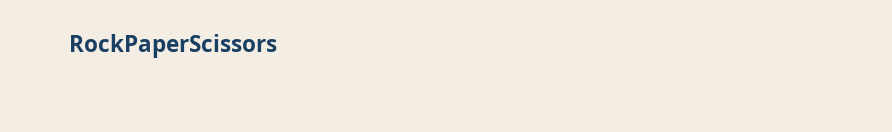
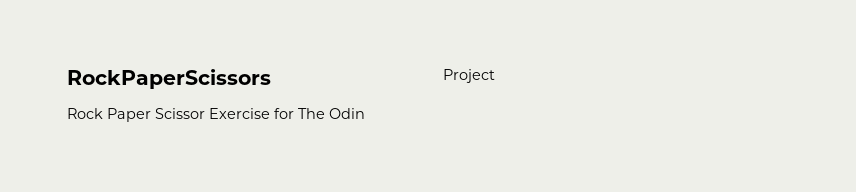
(277, 46) none -> [67,108,365,122] [443,69,495,83] // Rock Paper Scissor Exercise for The Odin Project

